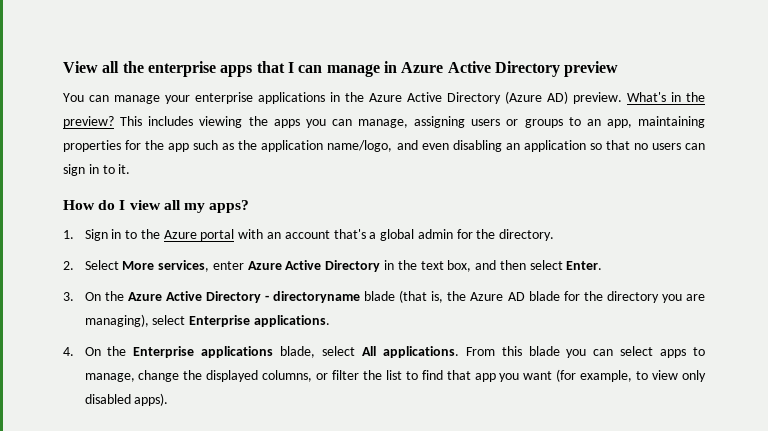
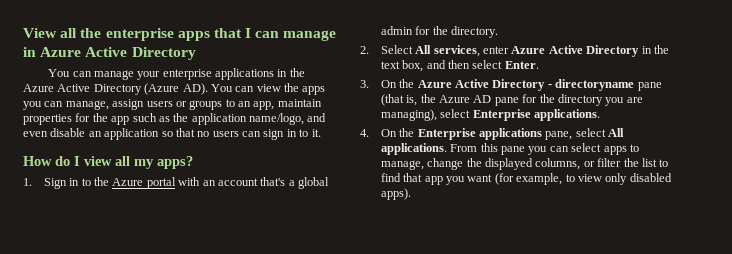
[564,61,619,77] preview -> (196, 53) none
[547,91,705,104] [63,116,243,128] AD) preview. What's in the preview? This includes viewing -> [182,83,281,95] AD). You can view
[414,116,466,128] assigning -> [112,99,145,110] assign
[638,116,705,128] maintaining -> [277,99,322,107] maintain
[452,140,502,152] disabling -> [50,128,86,137] disable
[122,261,155,270] More -> [415,45,432,54] All
[364,291,396,301] blade -> [637,82,662,91] pane
[528,291,560,301] blade -> [494,97,519,106] pane
[280,346,316,358] blade, -> [545,131,573,140] pane,
[528,346,560,356] blade -> [501,146,526,155] pane

